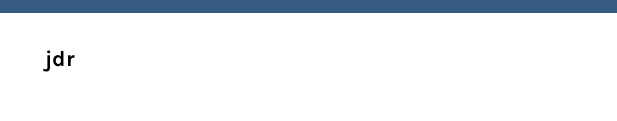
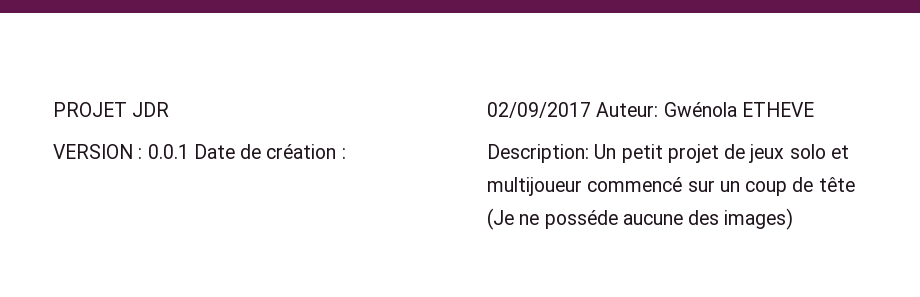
[43,50,75,72] jdr -> [53,102,170,117] [53,144,346,159] [487,102,814,118] [487,144,849,163] [487,177,855,196] [487,208,794,230] PROJET JDR // VERSION : 0.0.1 Date de création : 02/09/2017 Auteur: Gwénola ETHEVE // Description: Un petit projet de jeux solo et multijoueur commencé sur un coup de tête (Je ne posséde aucune des images)

